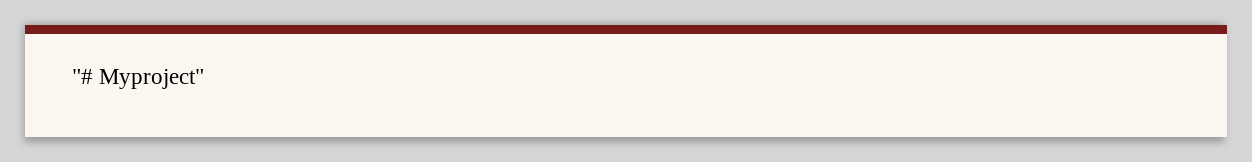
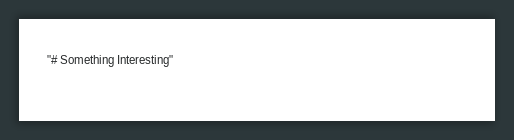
[99,69,205,89] Myproject" -> [60,55,174,67] Something Interesting"

